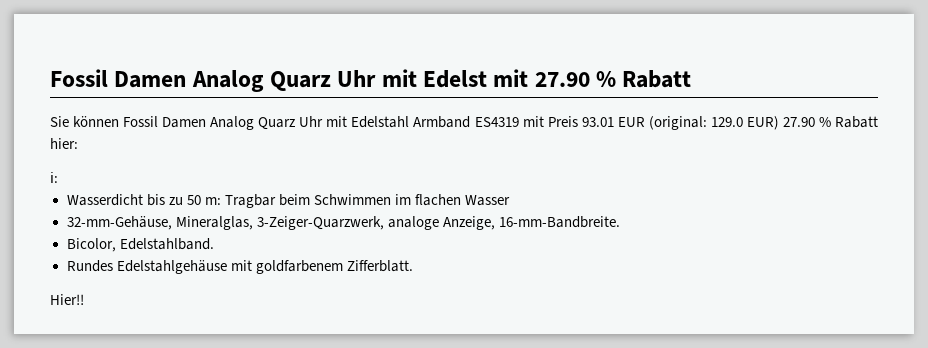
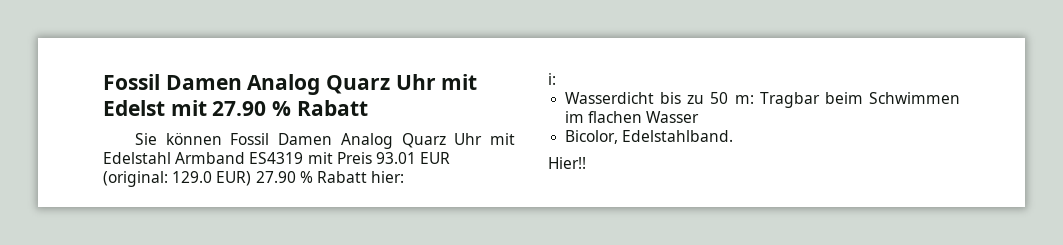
[66,216,620,230] [66,238,214,252] [66,260,413,274] 32-mm-Gehäuse, Mineralglas, 3-Zeiger-Quarzwerk, analoge Anzeige, 16-mm-Bandbreite. // Bicolor, Edelstahlband. // Rundes Edelstahlgehäuse mit goldfarbenem Zifferblatt. -> [565,130,734,144] Bicolor, Edelstahlband.

